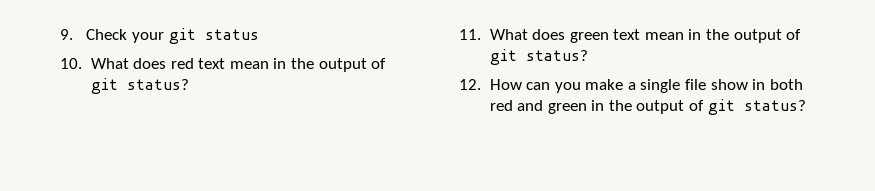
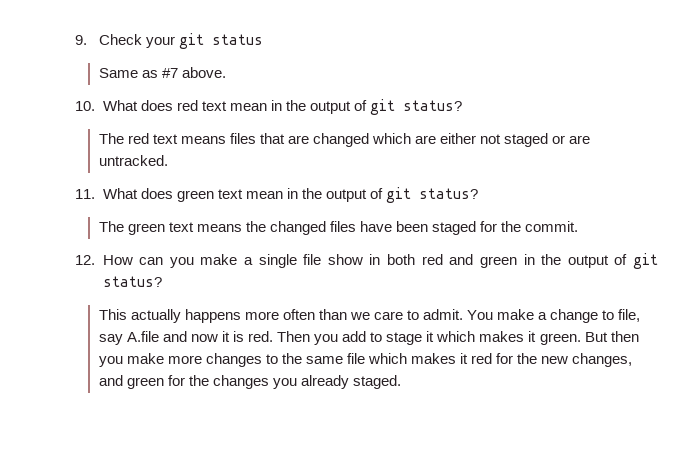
(259, 34) none -> [98,67,226,78] // Same as #7 above.
(189, 84) none -> [98,133,591,147] [98,155,168,166] // The red text means files that are changed which are either not staged or are untracked.
(588, 55) none -> [98,221,579,235] // The green text means the changed files have been staged for the commit.
(806, 105) none -> [98,309,641,323] [98,331,639,345] [98,353,633,367] [98,375,402,389] // This actually happens more often than we care to admit. You make a change to file, say A.file and now it is red. Then you add to stage it which makes it green. But then you make more changes to the same file which makes it red for the new changes, and green for the changes you already staged.

